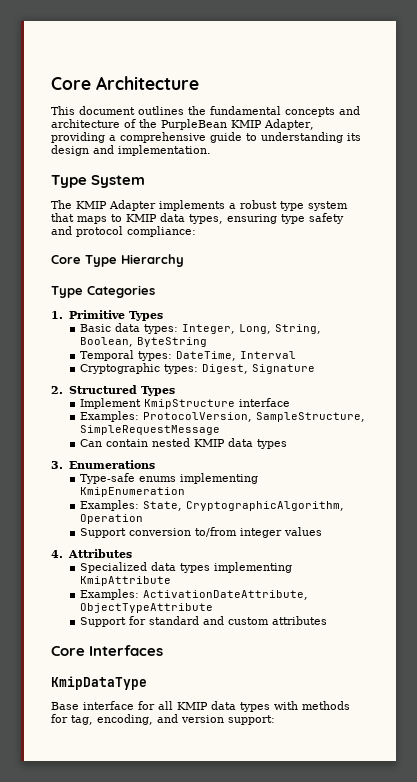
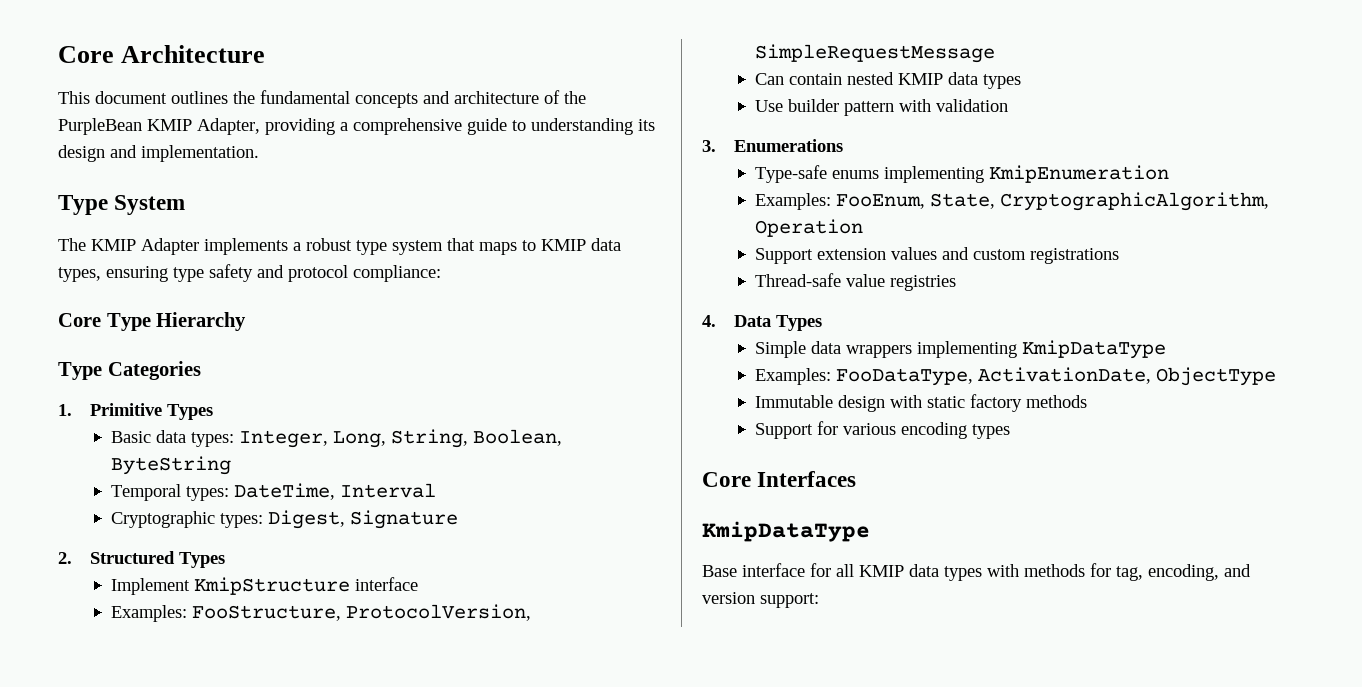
[143,412,366,422] ProtocolVersion, SampleStructure, -> [191,604,531,621] FooStructure, ProtocolVersion,
(288, 444) none -> [754,99,1008,116] // Use builder pattern with validation
(140, 505) none -> [835,194,925,209] FooEnum,
[129,527,323,538] [51,549,132,558] [80,562,293,573] [80,576,172,586] [80,589,309,600] [80,603,214,613] [80,616,328,627] conversion to/from integer values // 4. Attributes // Specialized data types implementing KmipAttribute // Examples: ActivationDateAttribute, ObjectTypeAttribute // Support for standard and custom attributes -> [816,247,1119,264] [754,273,956,291] [702,315,823,331] [754,340,1166,359] [754,367,1276,386] [754,394,1087,412] [754,421,1010,439] extension values and custom registrations // Thread-safe value registries // 4. Data Types // Simple data wrappers implementing KmipDataType // Examples: FooDataType, ActivationDate, ObjectType // Immutable design with static factory methods // Support for various encoding types

